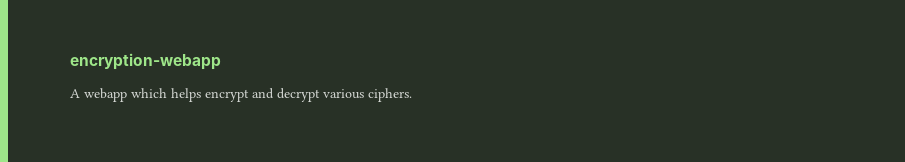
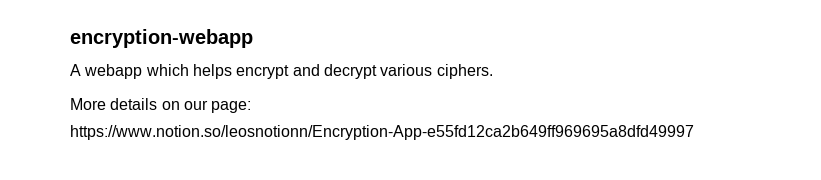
(412, 95) none -> [70,98,252,113] [70,125,694,140] // More details on our page: https://www.notion.so/leosnotionn/Encryption-App-e55fd12ca2b649ff969695a8dfd49997

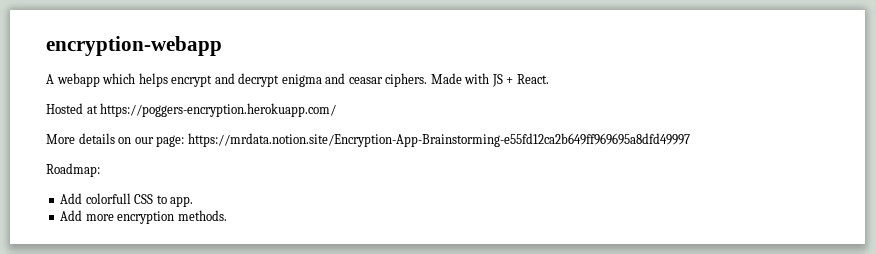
[380,64,493,79] various ciphers. -> [281,73,549,87] [46,103,337,117] enigma and ceasar ciphers. Made with JS + React. // Hosted at https://poggers-encryption.herokuapp.com/
[70,125,694,140] https://www.notion.so/leosnotionn/Encryption-App-e55fd12ca2b649ff969695a8dfd49997 -> [187,133,690,147] [46,163,100,177] [60,193,194,207] [60,210,227,224] https://mrdata.notion.site/Encryption-App-Brainstorming-e55fd12ca2b649ff969695a8dfd49997 // Roadmap: // Add colorfull CSS to app. // Add more encryption methods.

